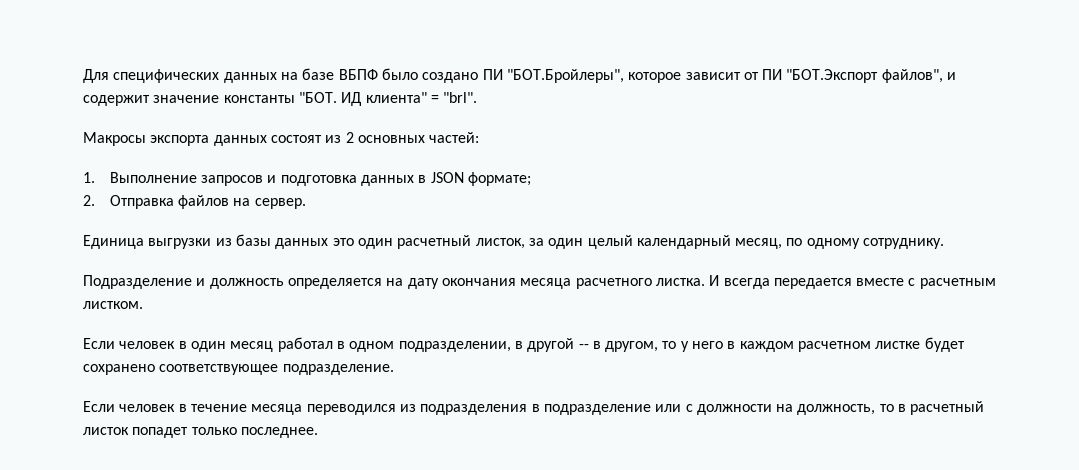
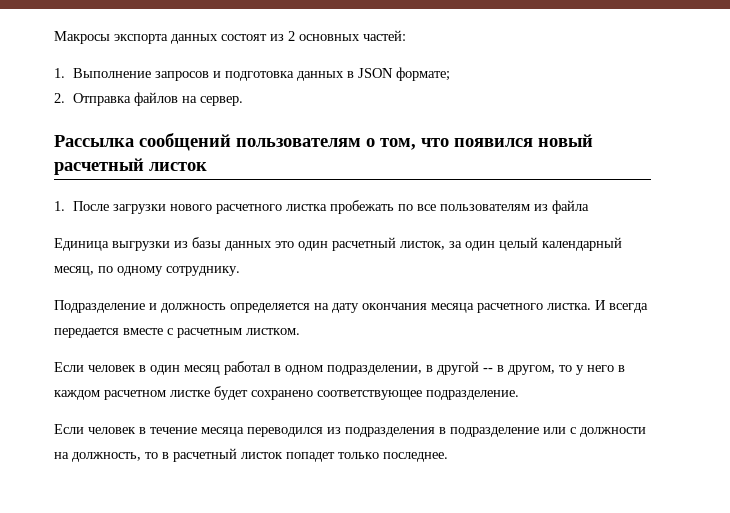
[83,68,957,83] [83,92,478,106] Для специфических данных на базе ВБПФ было создано ПИ "БОТ.Бройлеры", которое зависит от ПИ "БОТ.Экспорт файлов", и содержит значение константы "БОТ. ИД клиента" = "brl". // -> (54, 37) none
(306, 203) none -> [54,133,593,151] [54,158,207,175] [54,200,590,214] // Рассылка сообщений пользователям о том, что появился новый расчетный листок // 1. После загрузки нового расчетного листка пробежать по все пользователям из файла

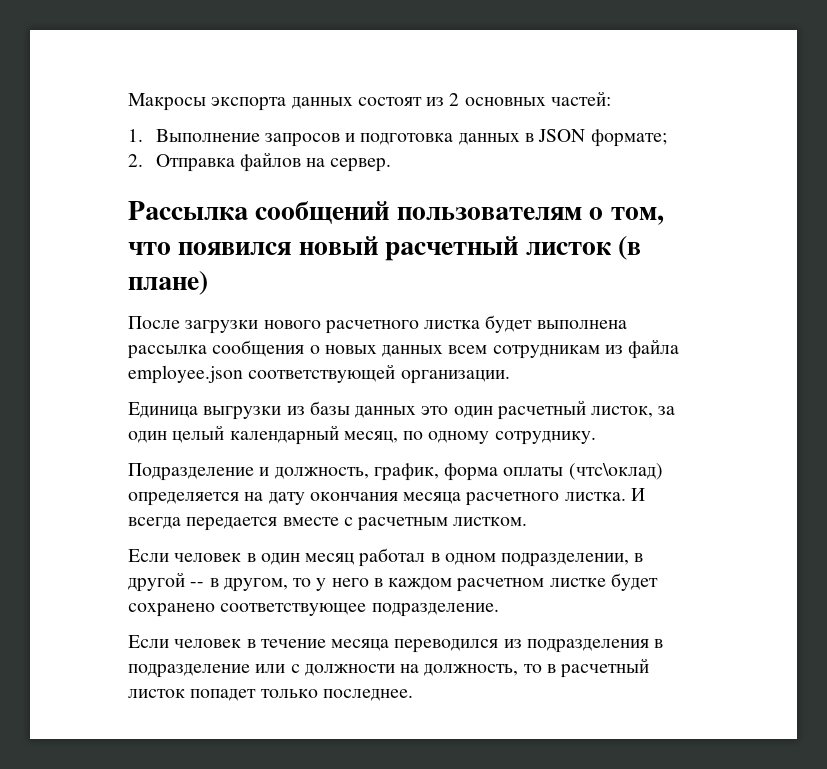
[54,201,65,211] // 1. -> [618,236,642,260] [128,271,208,295] (в плане) //
[330,200,531,214] пробежать по все пользователям -> [485,315,627,333] [127,340,600,359] будет выполнена рассылка сообщения о новых данных всем сотрудникам
(590, 207) none -> [128,364,510,384] employee.json соответствующей организации.
[161,303,226,313] должность -> [274,463,663,481] должность, график, форма оплаты (чтс\оклад)

